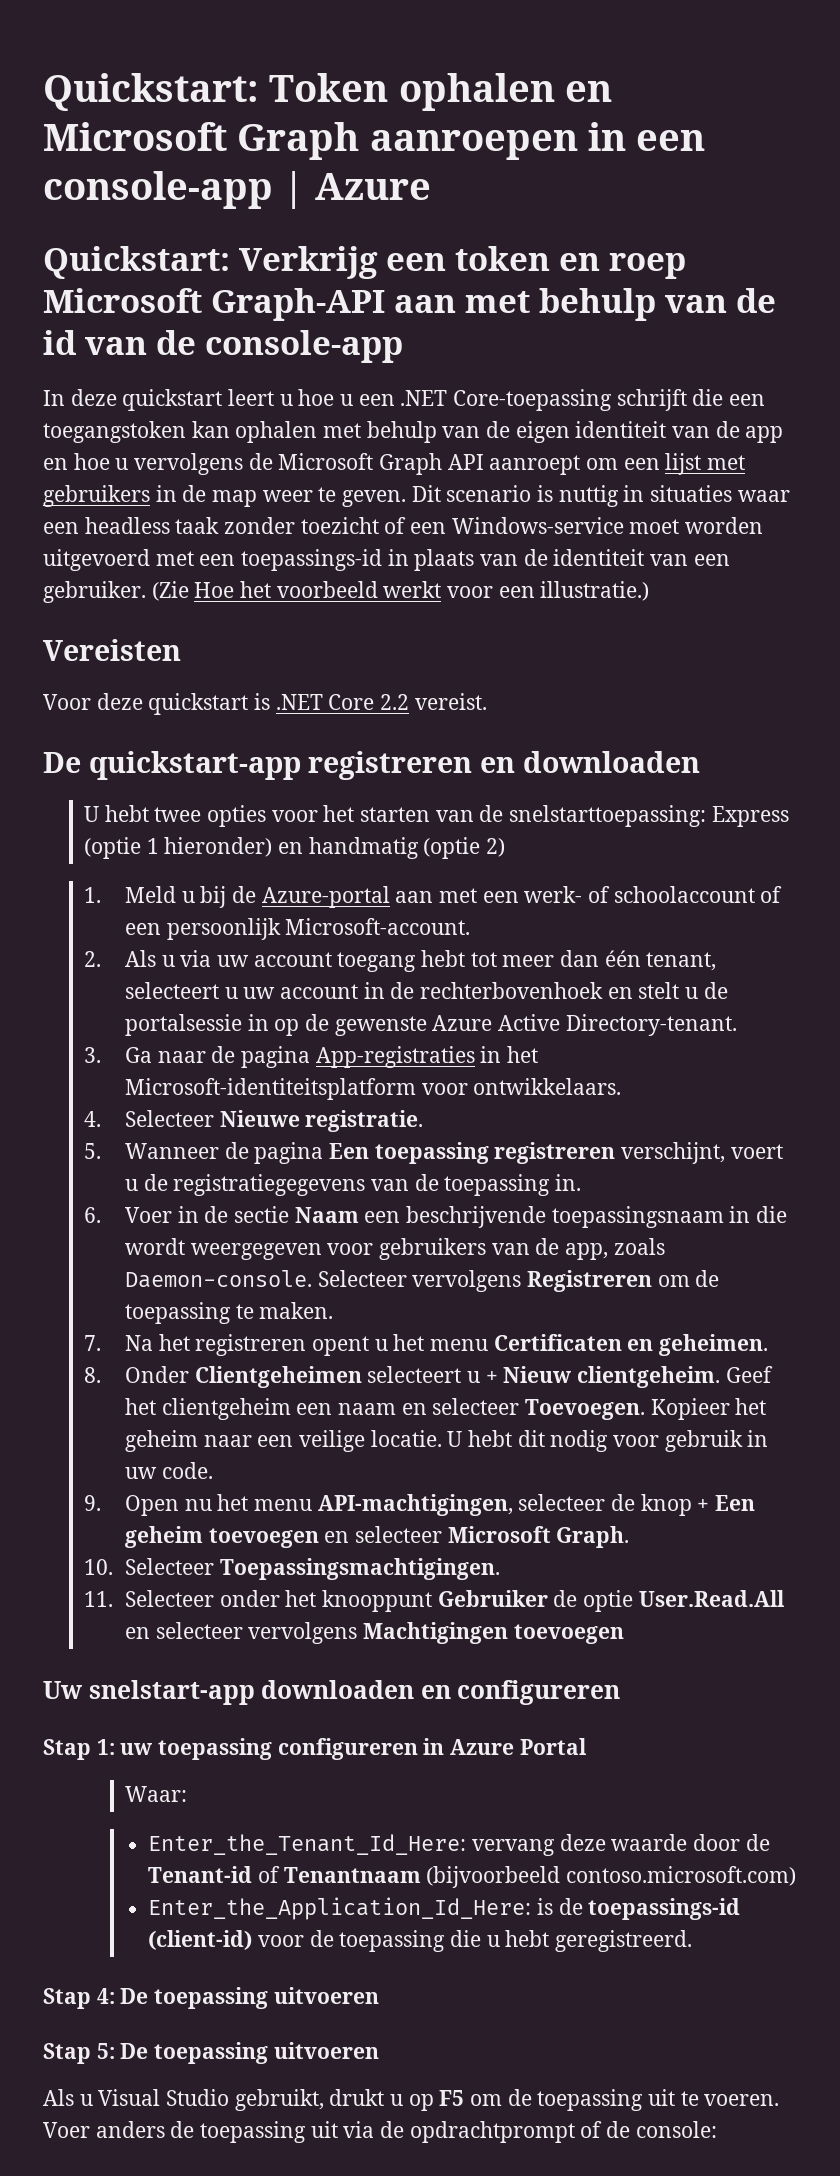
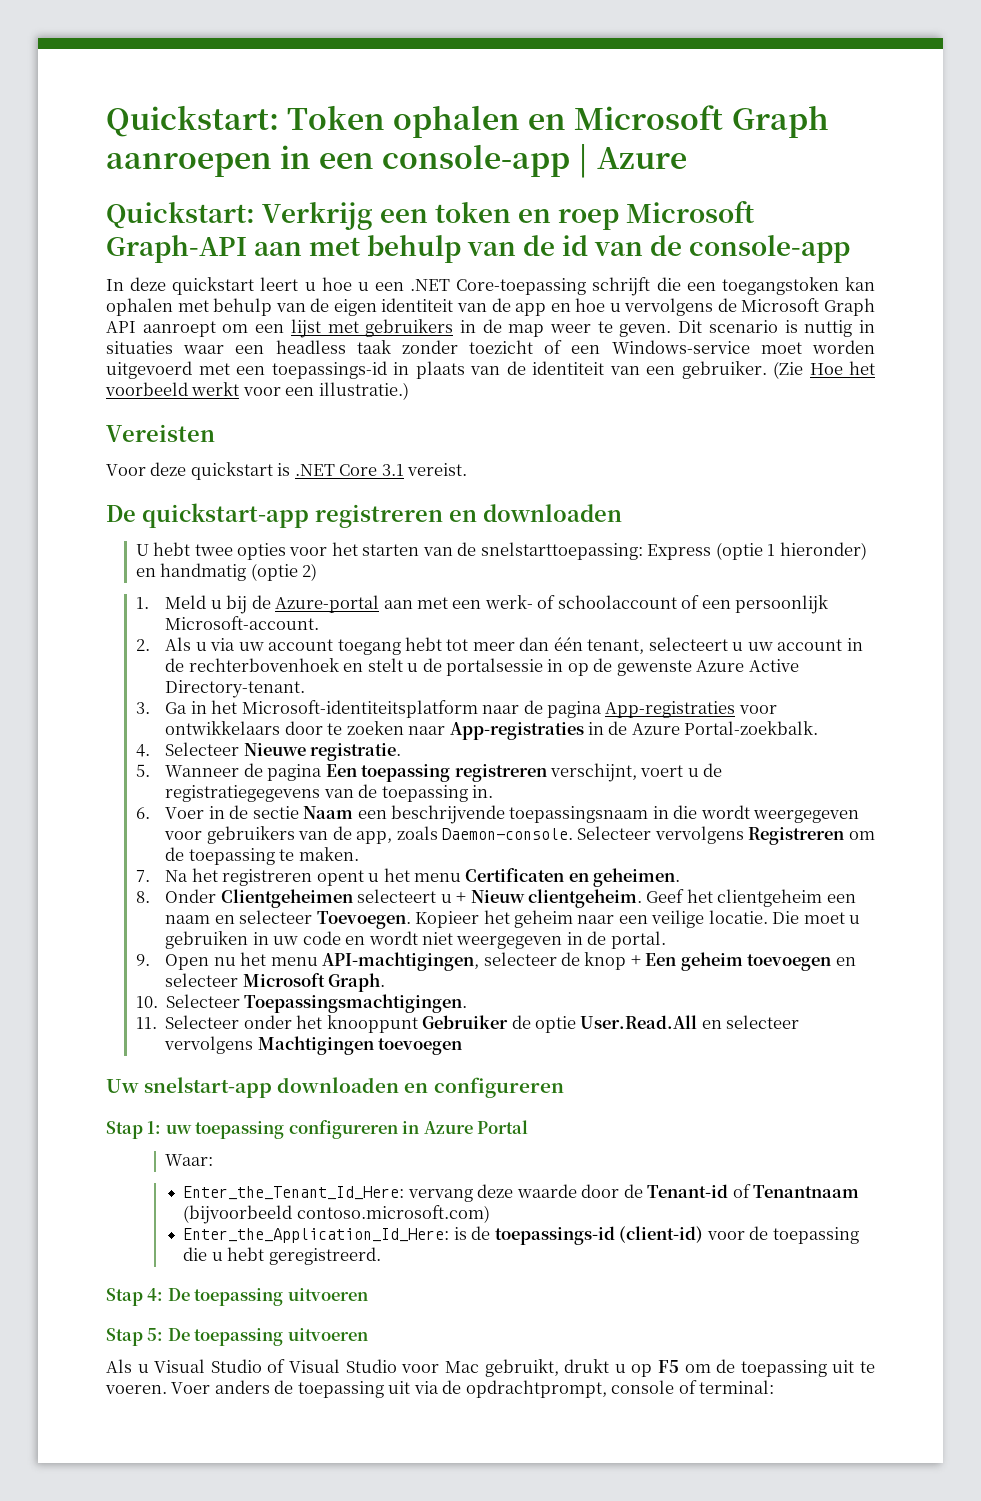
[380,694,410,710] 2.2 -> [381,464,404,476] 3.1
(153, 1055) none -> [190,700,478,718] in het Microsoft-identiteitsplatform
[480,1046,539,1063] [125,1078,622,1100] in het Microsoft-identiteitsplatform voor ontwikkelaars. -> [738,705,777,714] [165,721,819,740] voor ontwikkelaars door te zoeken naar App-registraties in de Azure Portal-zoekbalk.
[447,1430,769,1452] [125,1462,213,1479] U hebt dit nodig voor gebruik in uw code. -> [772,911,861,924] [165,931,666,949] Die moet u gebruiken in uw code en wordt niet weergegeven in de portal.
(230, 2097) none -> [267,1359,479,1373] of Visual Studio voor Mac
[409,2121,717,2143] opdrachtprompt of de console: -> [465,1380,775,1398] opdrachtprompt, console of terminal:

